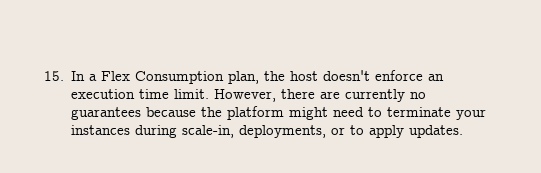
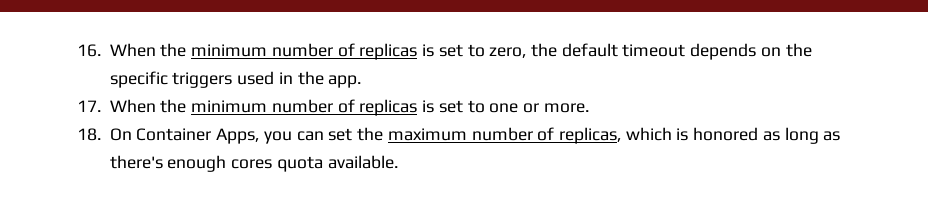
[44,70,445,84] [71,89,427,102] [71,106,487,120] [71,125,464,138] 15. In a Flex Consumption plan, the host doesn't enforce an execution time limit. However, there are currently no guarantees because the platform might need to terminate your instances during scale-in, deployments, or to apply updates. -> [77,43,812,60] [109,71,362,88] [77,99,589,116] [77,127,841,144] [109,155,398,172] 16. When the minimum number of replicas is set to zero, the default timeout depends on the specific triggers used in the app. // 17. When the minimum number of replicas is set to one or more. // 18. On Container Apps, you can set the maximum number of replicas, which is honored as long as there's enough cores quota available.

